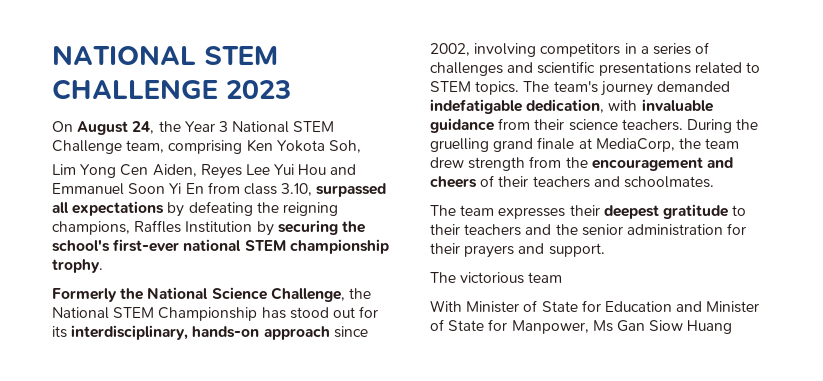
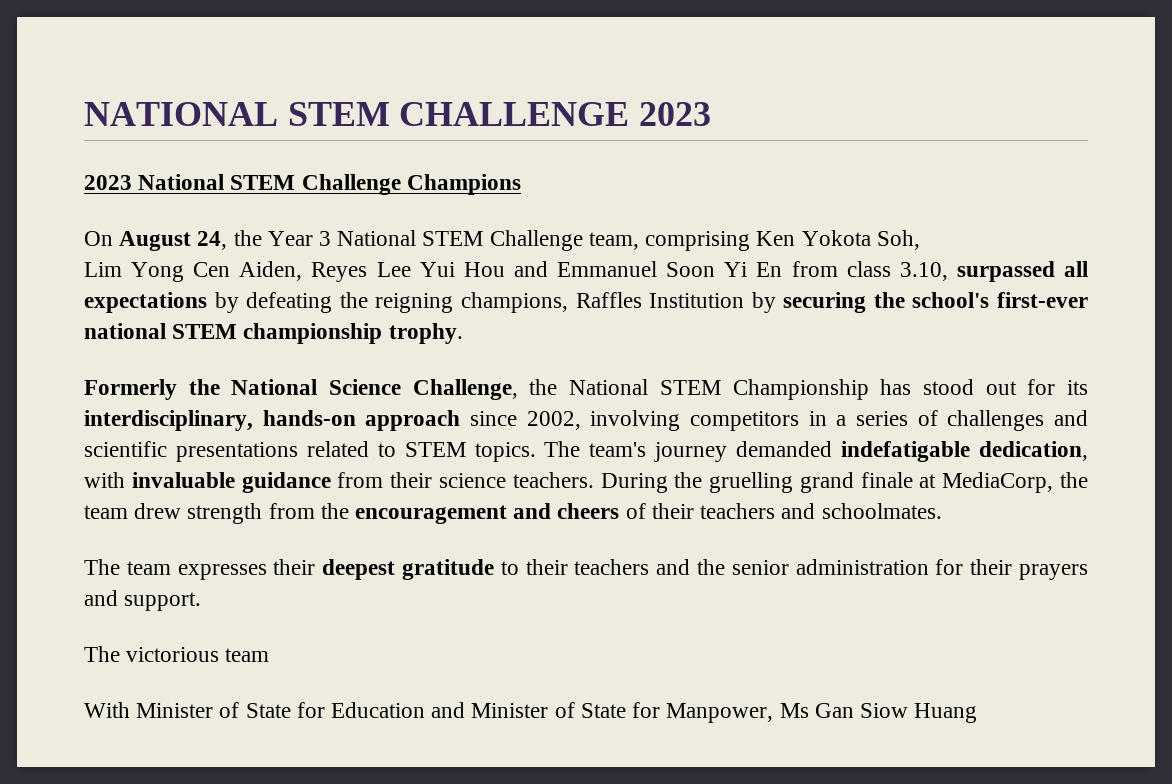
(291, 89) none -> [84,174,521,195] // 2023 National STEM Challenge Champions

